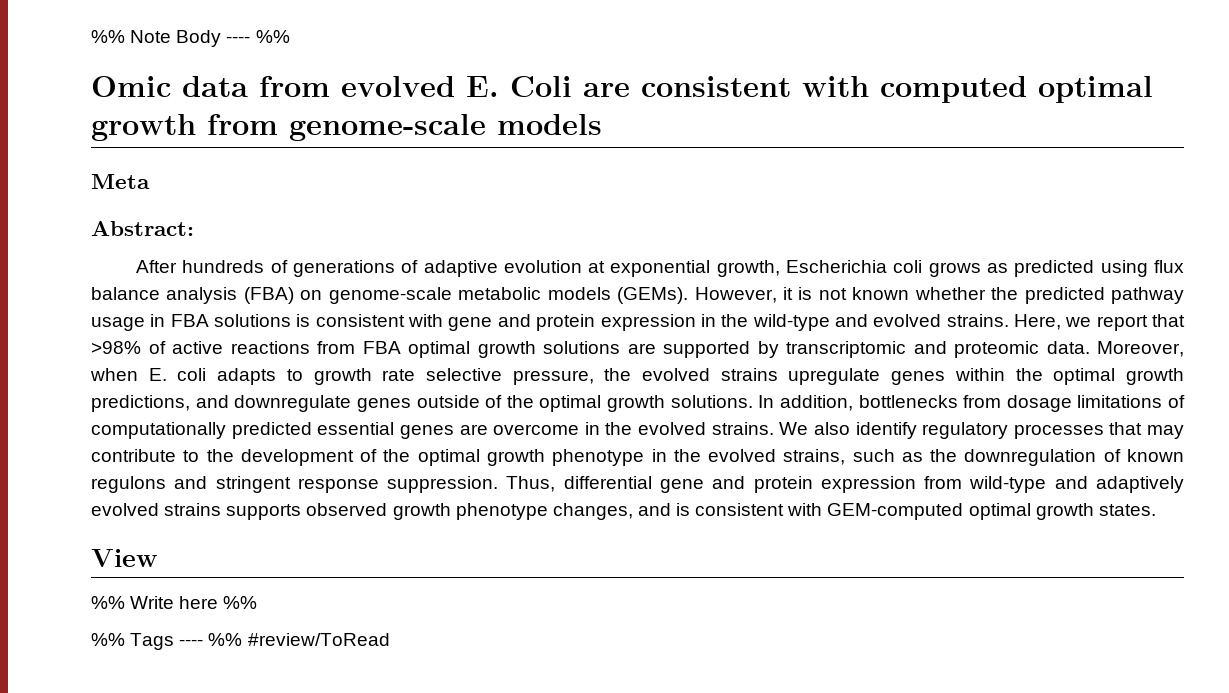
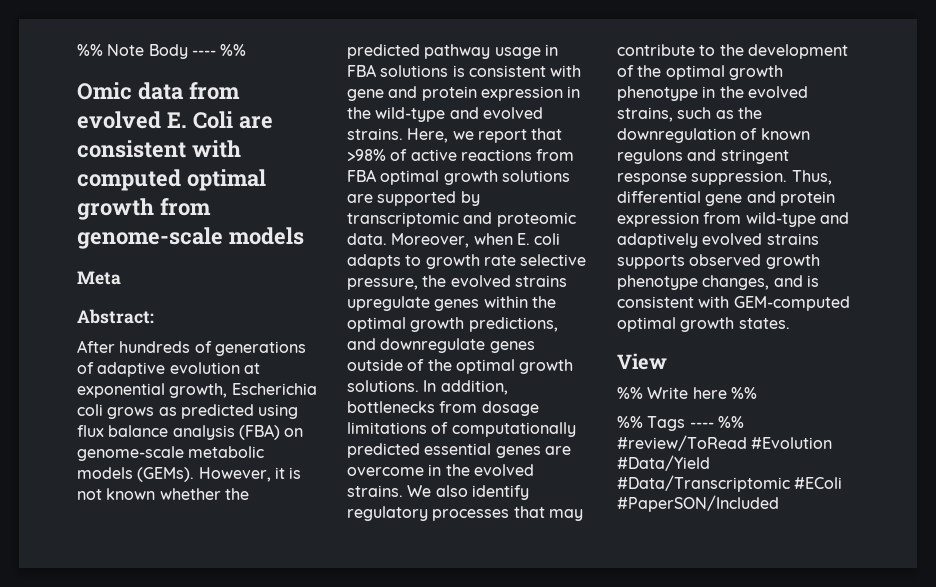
(390, 639) none -> [751,437,833,449] [617,455,710,471] [617,475,843,492] [617,495,779,512] #Evolution #Data/Yield #Data/Transcriptomic #EColi #PaperSON/Included

